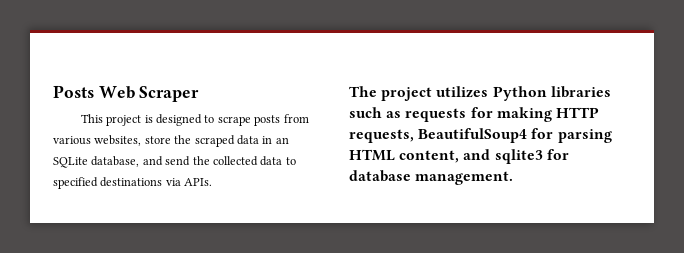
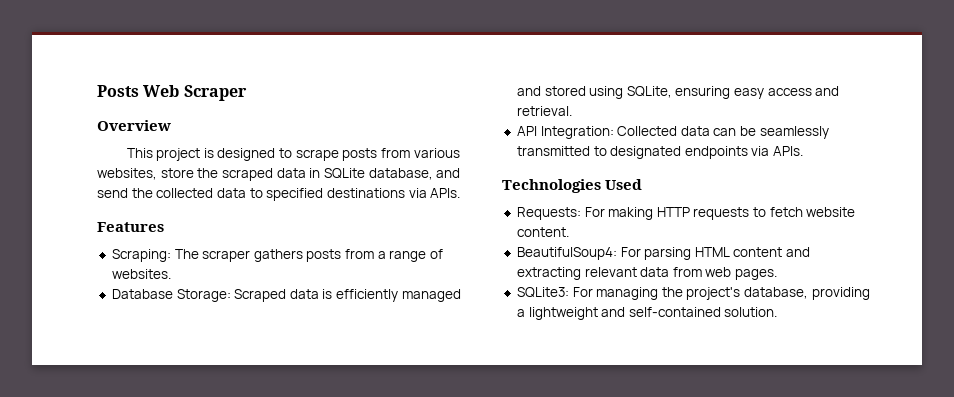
(200, 94) none -> [97,120,171,131] // Overview
[275,137,289,144] an -> (321, 173) none
[349,86,611,101] [349,107,599,122] [349,128,612,143] [349,149,569,164] [349,170,514,185] The project utilizes Python libraries such as requests for making HTTP requests, BeautifulSoup4 for parsing HTML content, and sqlite3 for database management. -> [97,222,164,232] [111,249,444,262] [111,269,171,279] [111,289,461,302] [516,86,840,99] [516,106,572,116] [516,126,829,139] [516,146,804,159] [502,179,643,193] [516,207,856,220] [516,227,569,237] [516,247,811,260] [516,267,778,280] [516,287,870,300] [516,307,778,320] Features // Scraping: The scraper gathers posts from a range of websites. // Database Storage: Scraped data is efficiently managed and stored using SQLite, ensuring easy access and retrieval. // API Integration: Collected data can be seamlessly transmitted to designated endpoints via APIs. // Technologies Used // Requests: For making HTTP requests to fetch website content. // BeautifulSoup4: For parsing HTML content and extracting relevant data from web pages. // SQLite3: For managing the project's database, providing a lightweight and self-contained solution.

